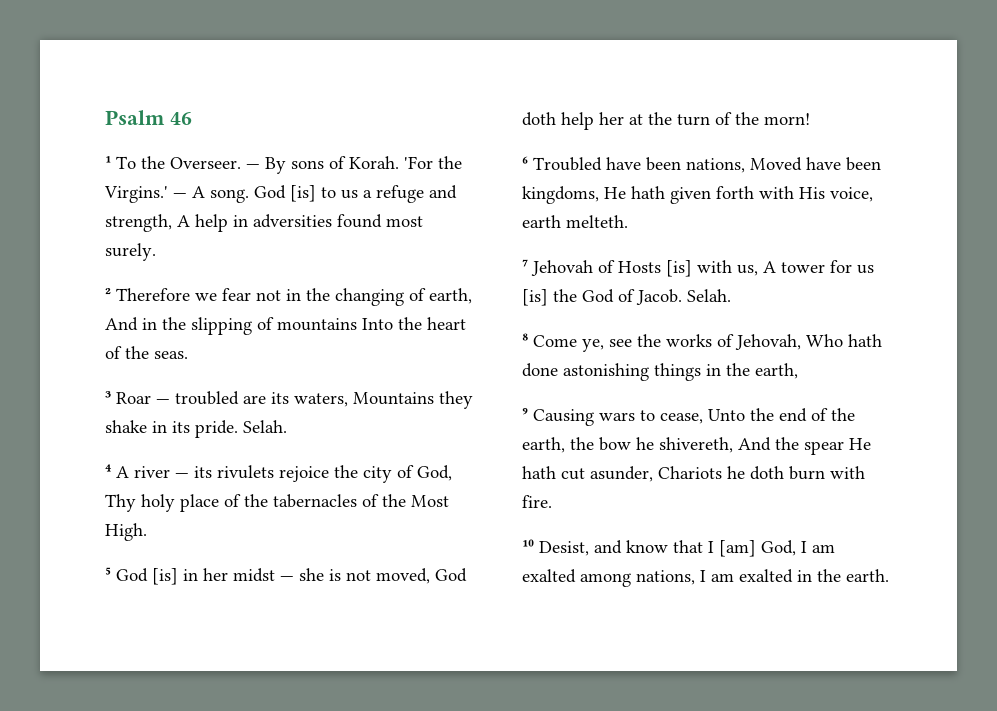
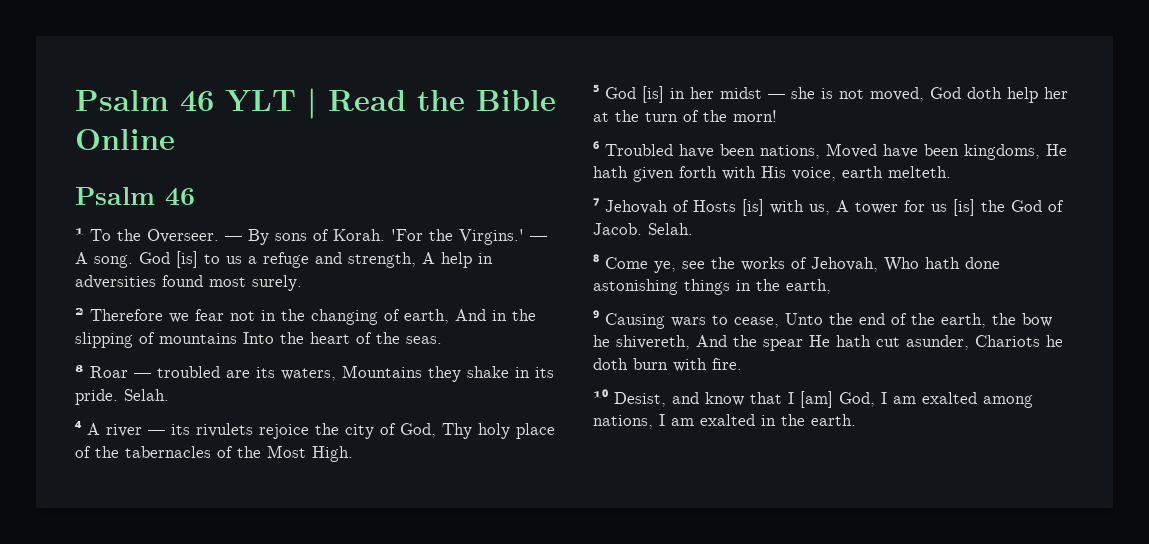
[105,110,192,125] Psalm 46 -> [75,88,556,119] [75,129,175,150] [75,187,195,206] Psalm 46 YLT | Read the Bible Online // Psalm 46

